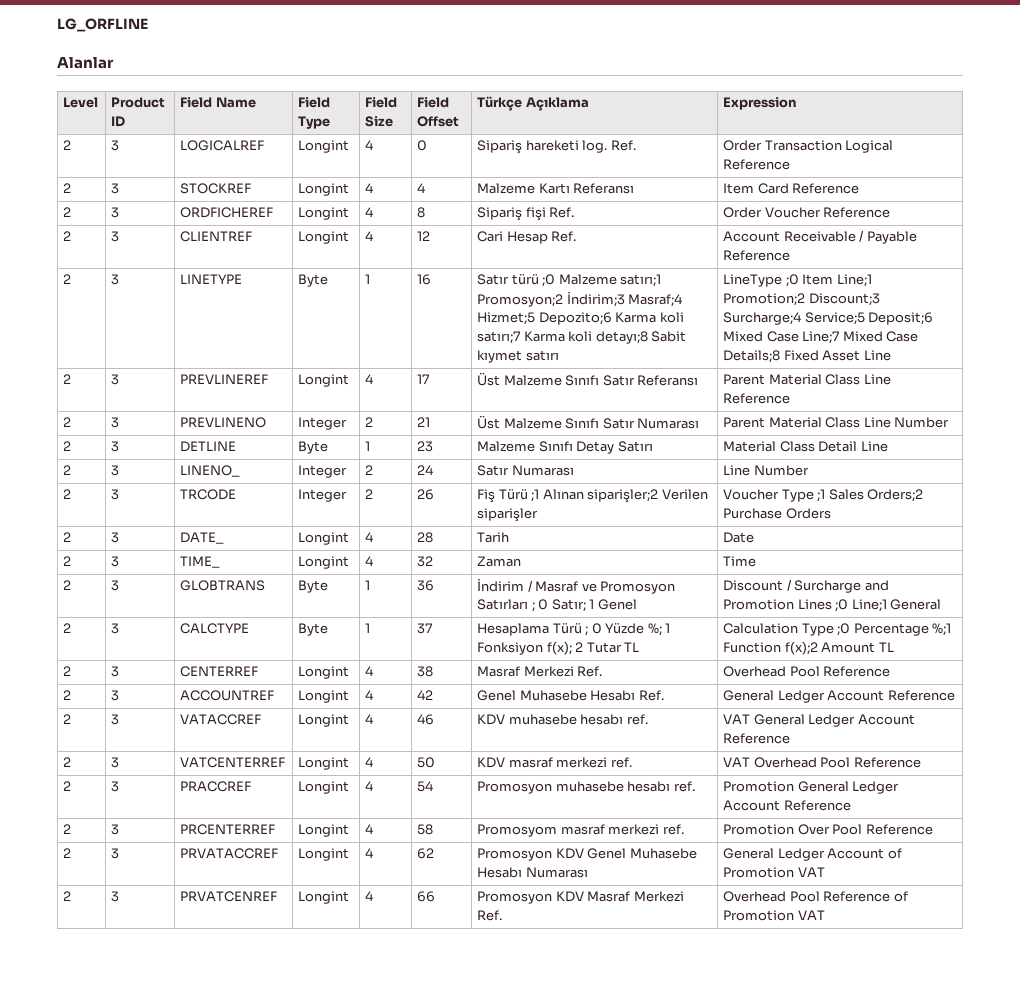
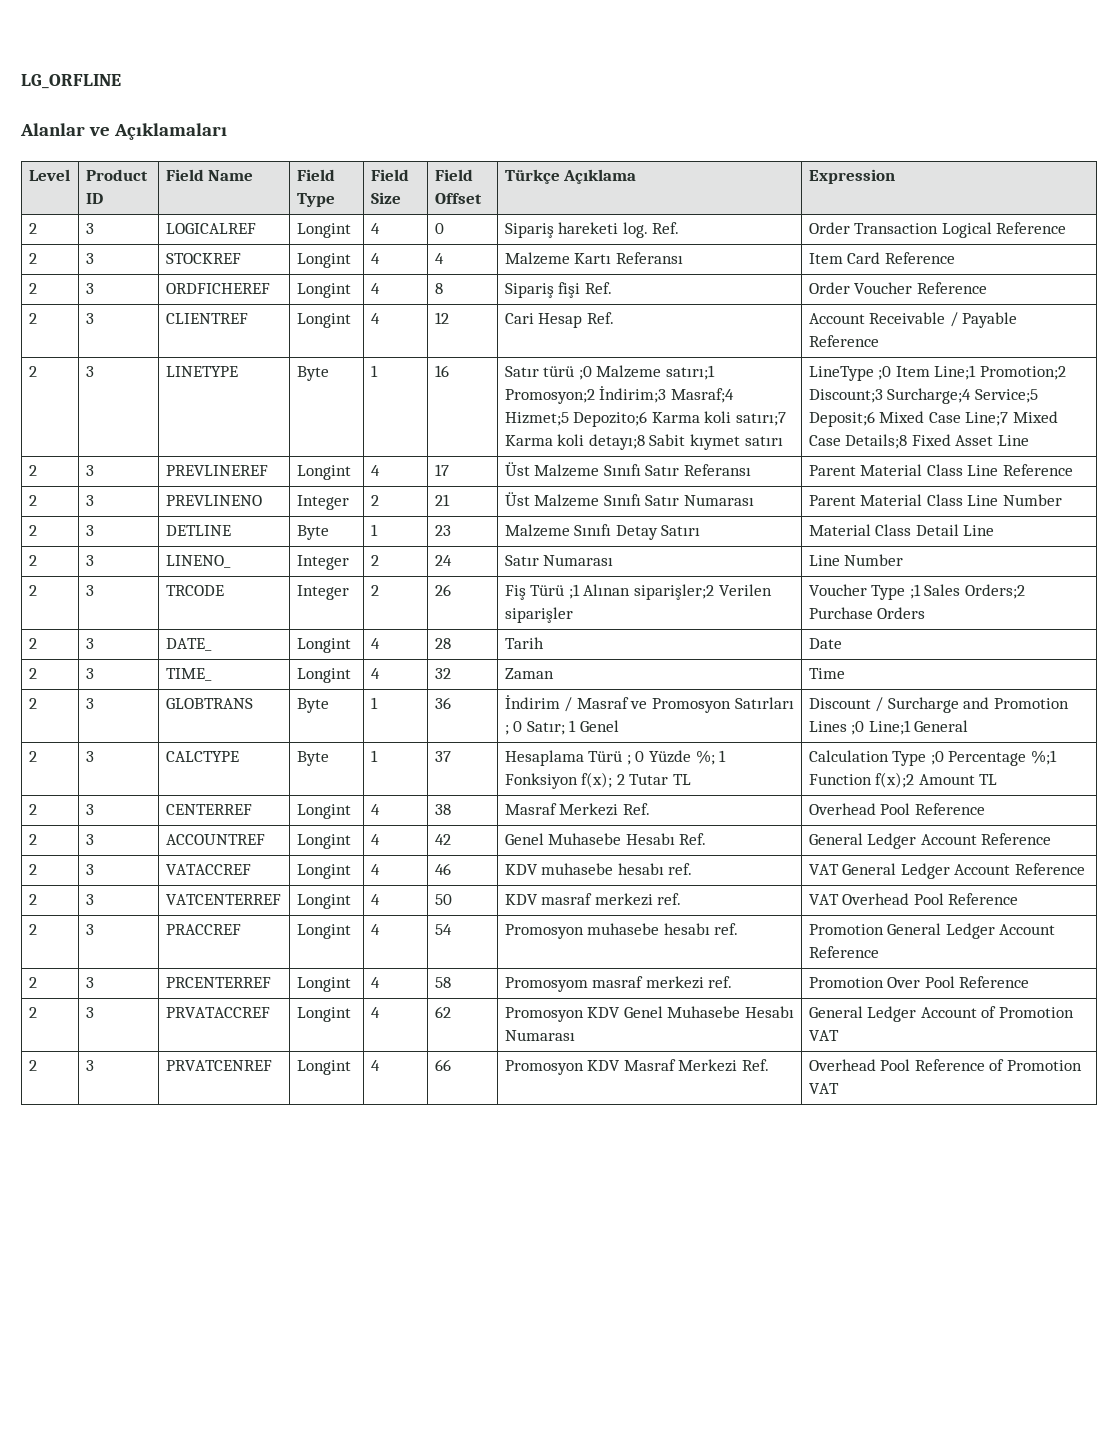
(114, 63) none -> [88,123,227,140] ve Açıklamaları

